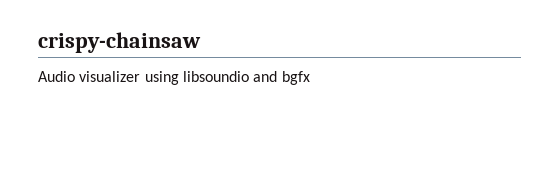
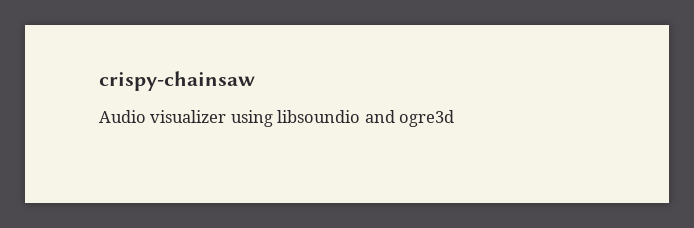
[281,71,310,85] bgfx -> [399,110,455,127] ogre3d

